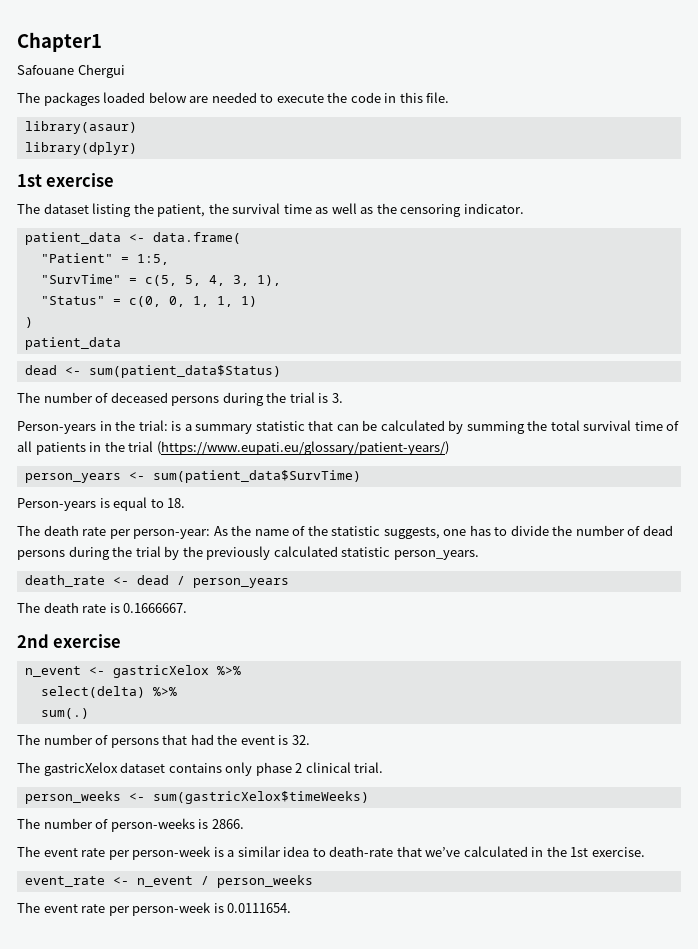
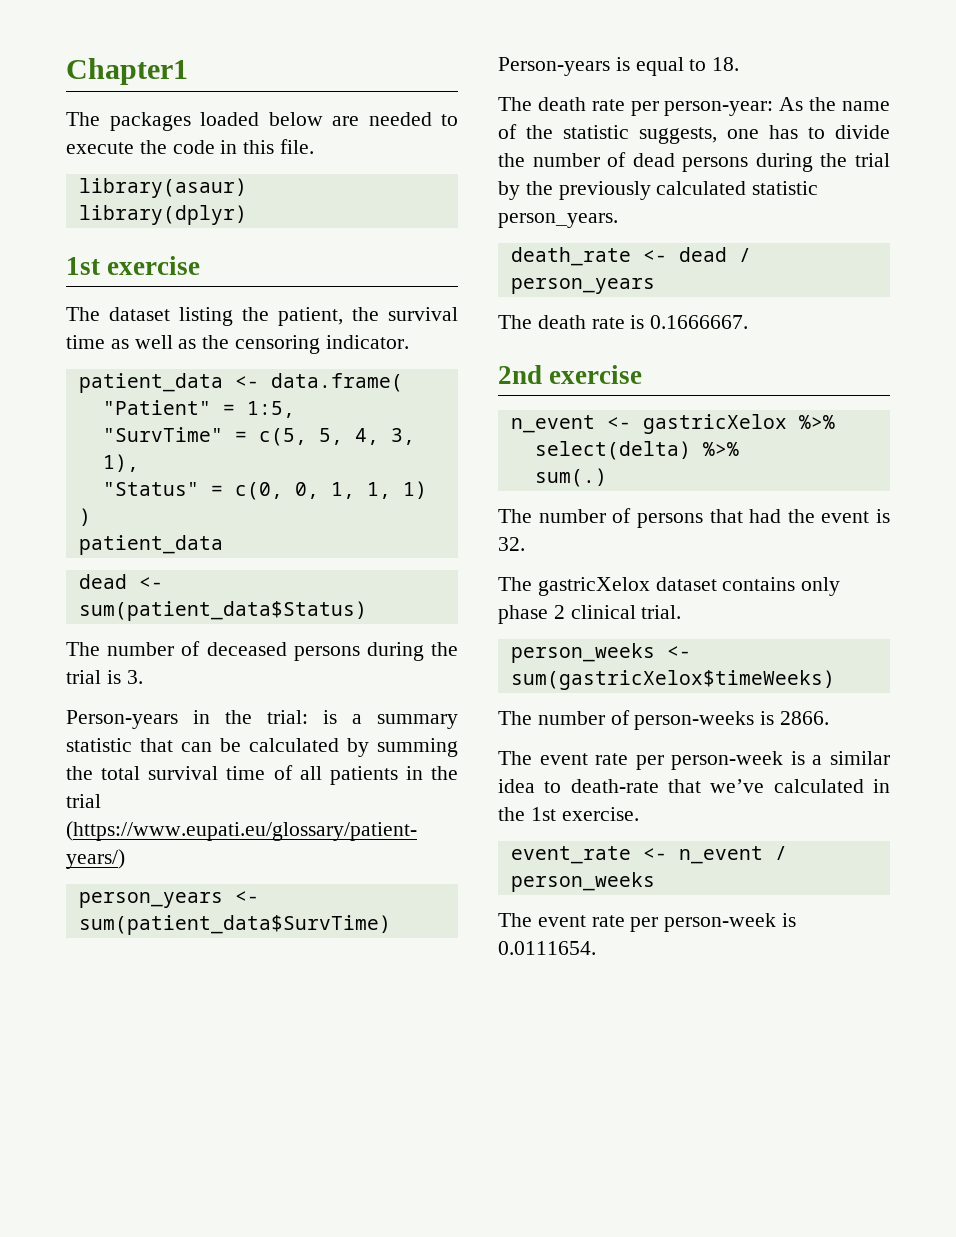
[17,64,125,78] // Safouane Chergui -> (188, 71) none

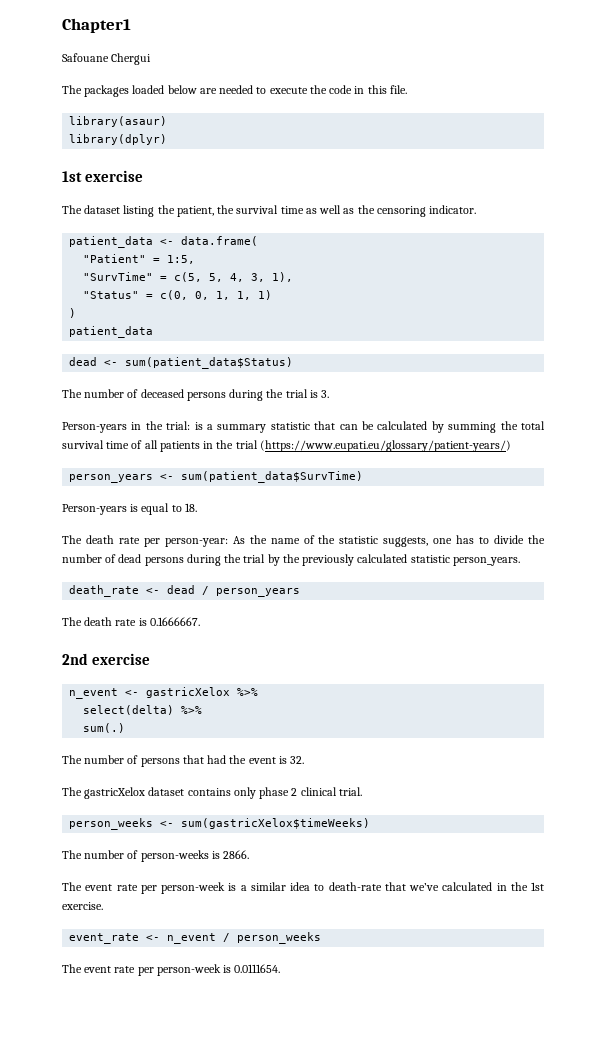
(188, 71) none -> [62,53,152,65] // Safouane Chergui

